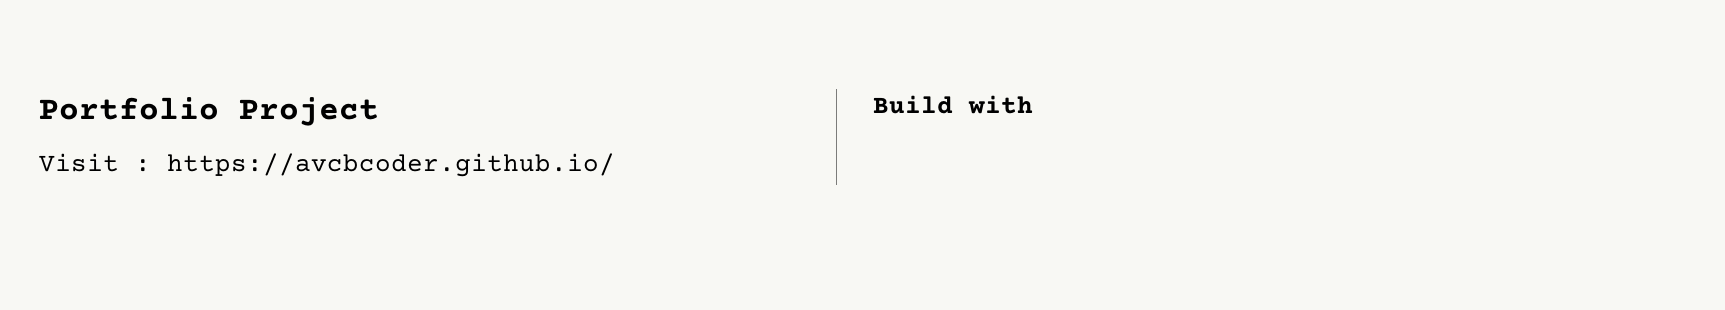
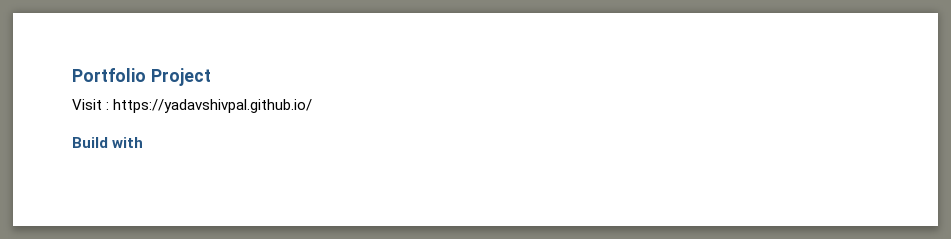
[167,153,615,177] https://avcbcoder.github.io/ -> [113,99,313,113] https://yadavshivpal.github.io/

